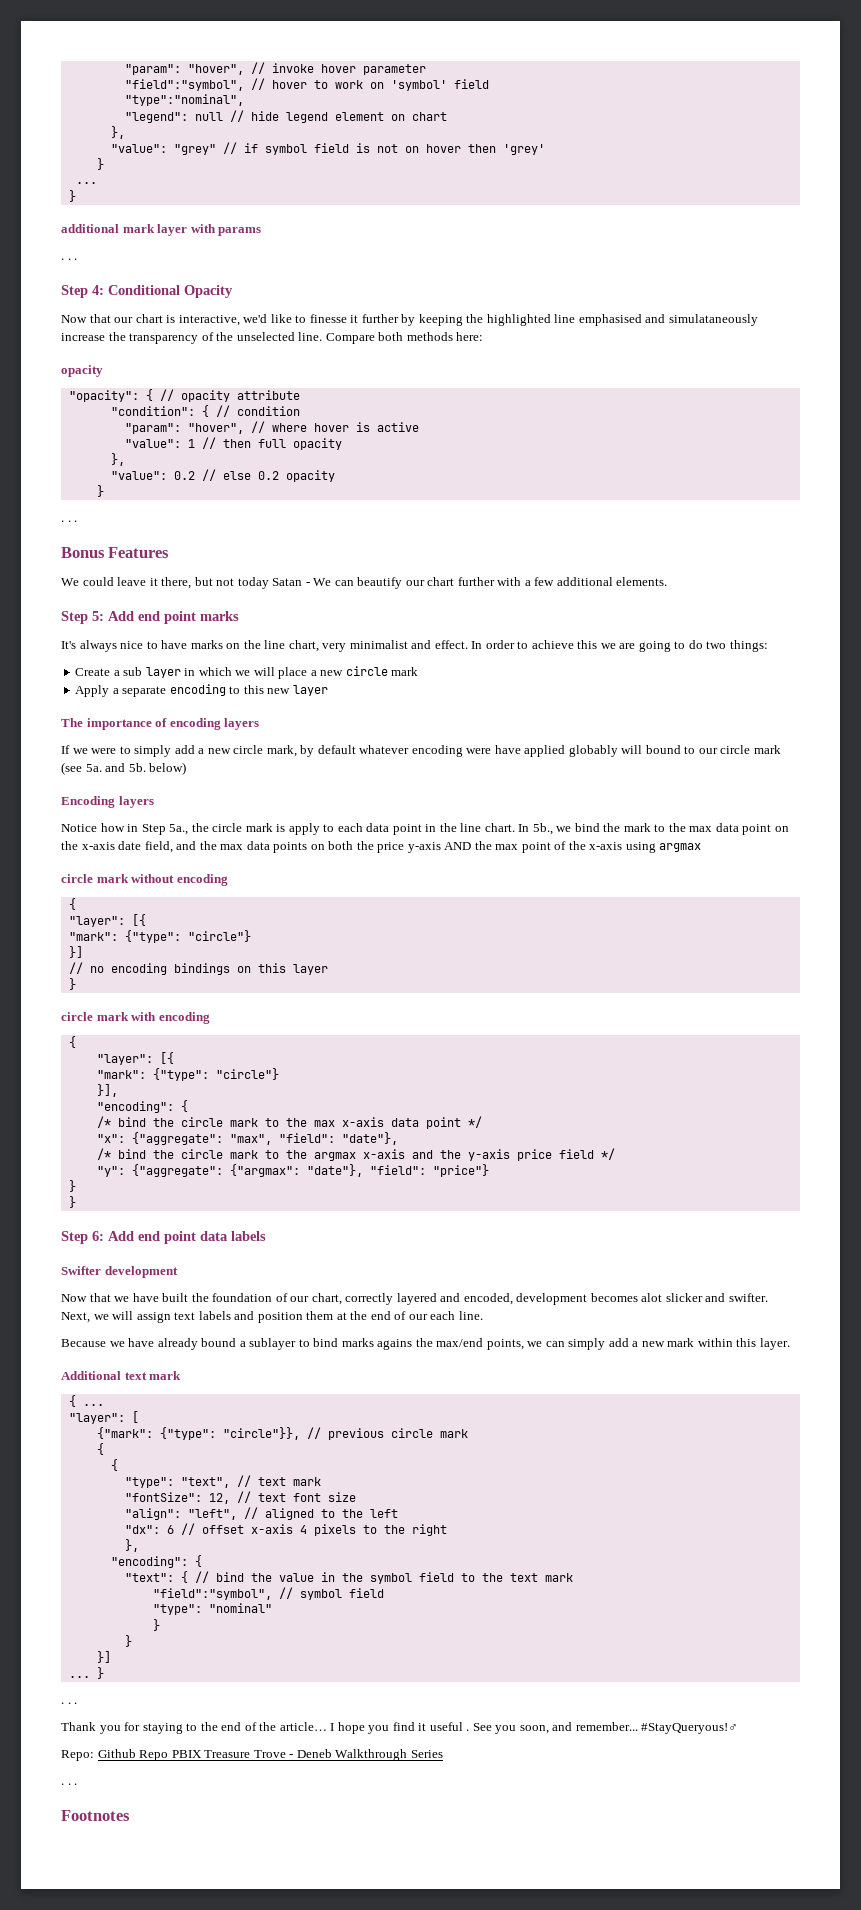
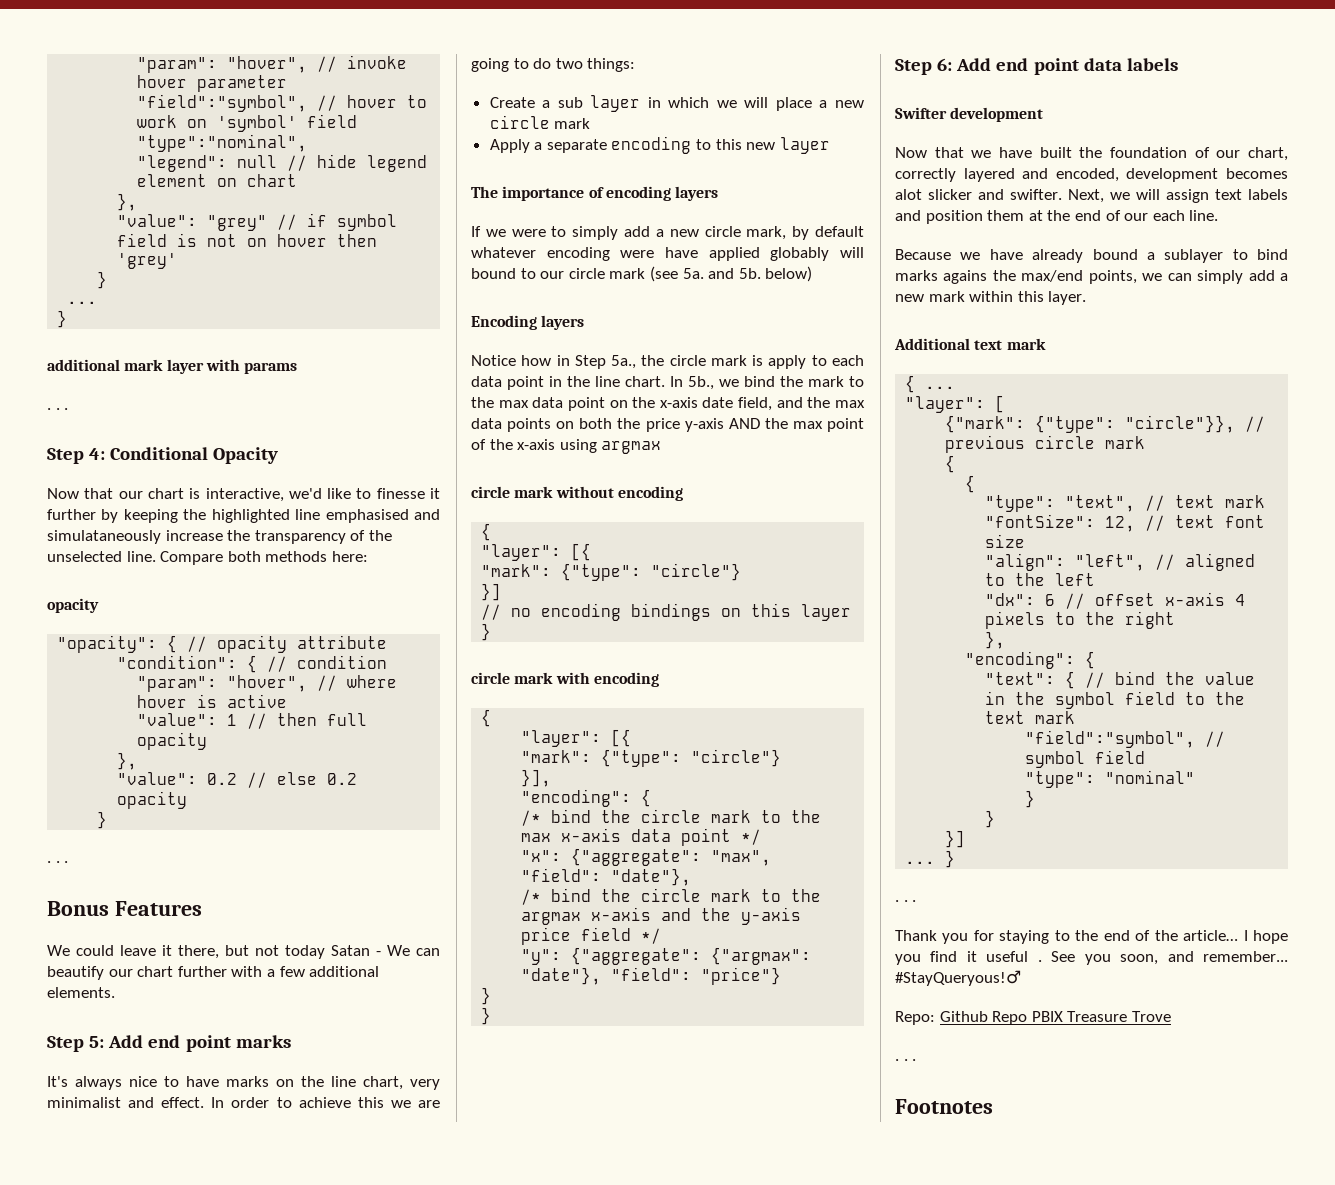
[289,1749,443,1761] - Deneb Walkthrough Series -> (1171, 1016) none

